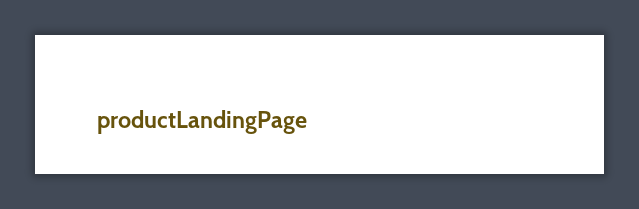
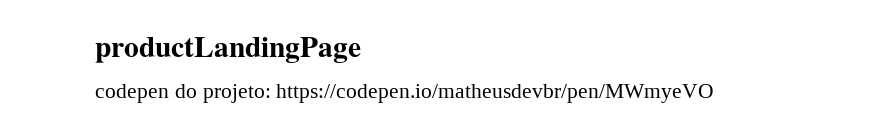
(307, 122) none -> [95,84,715,103] // codepen do projeto: https://codepen.io/matheusdevbr/pen/MWmyeVO

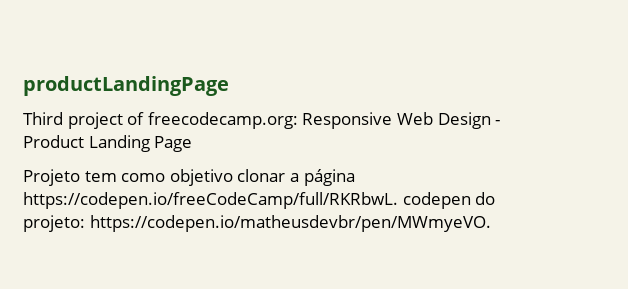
(361, 50) none -> [23,112,501,129] [23,135,193,152] [23,169,355,186] [23,192,398,209] Third project of freecodecamp.org: Responsive Web Design - Product Landing Page // Projeto tem como objetivo clonar a página https://codepen.io/freeCodeCamp/full/RKRbwL.
[276,84,715,103] https://codepen.io/matheusdevbr/pen/MWmyeVO -> [89,215,491,232] https://codepen.io/matheusdevbr/pen/MWmyeVO.

